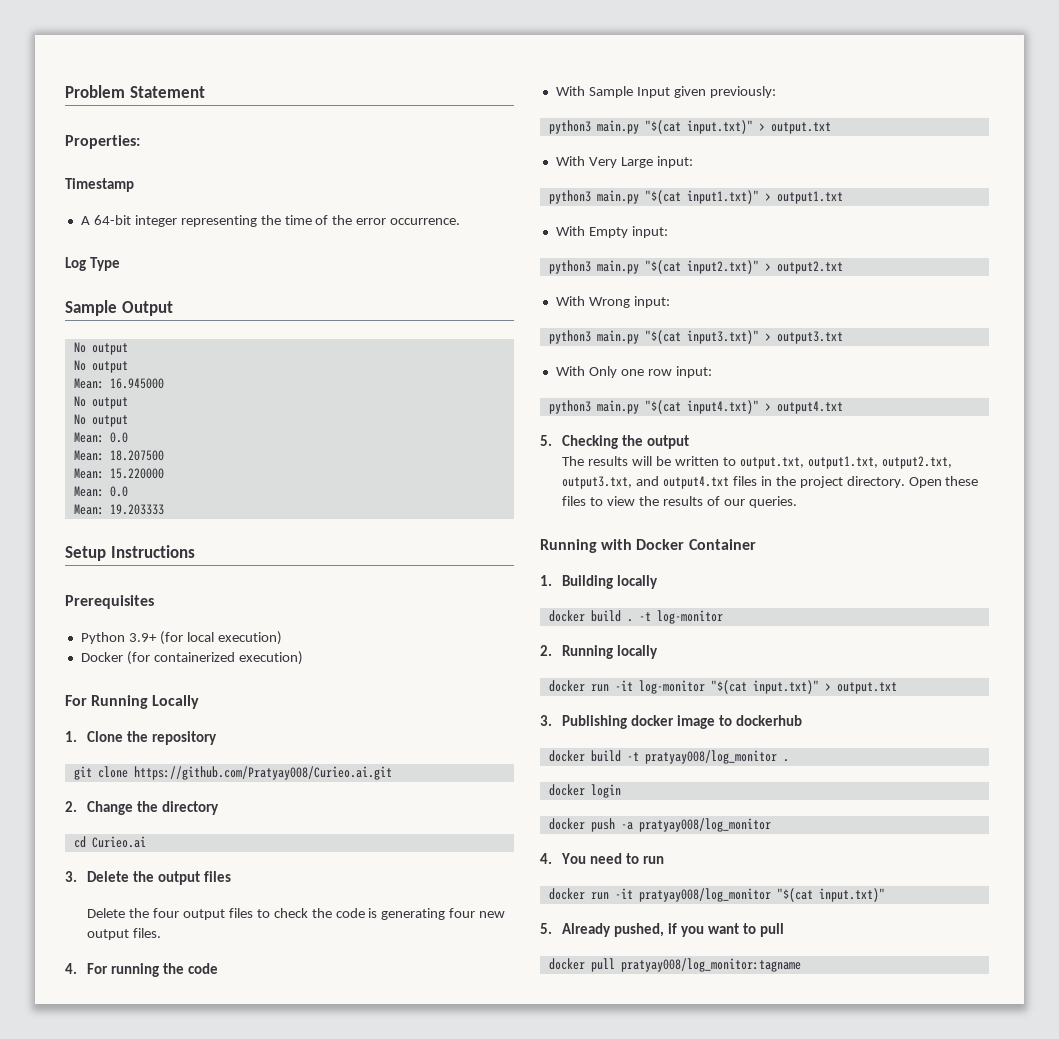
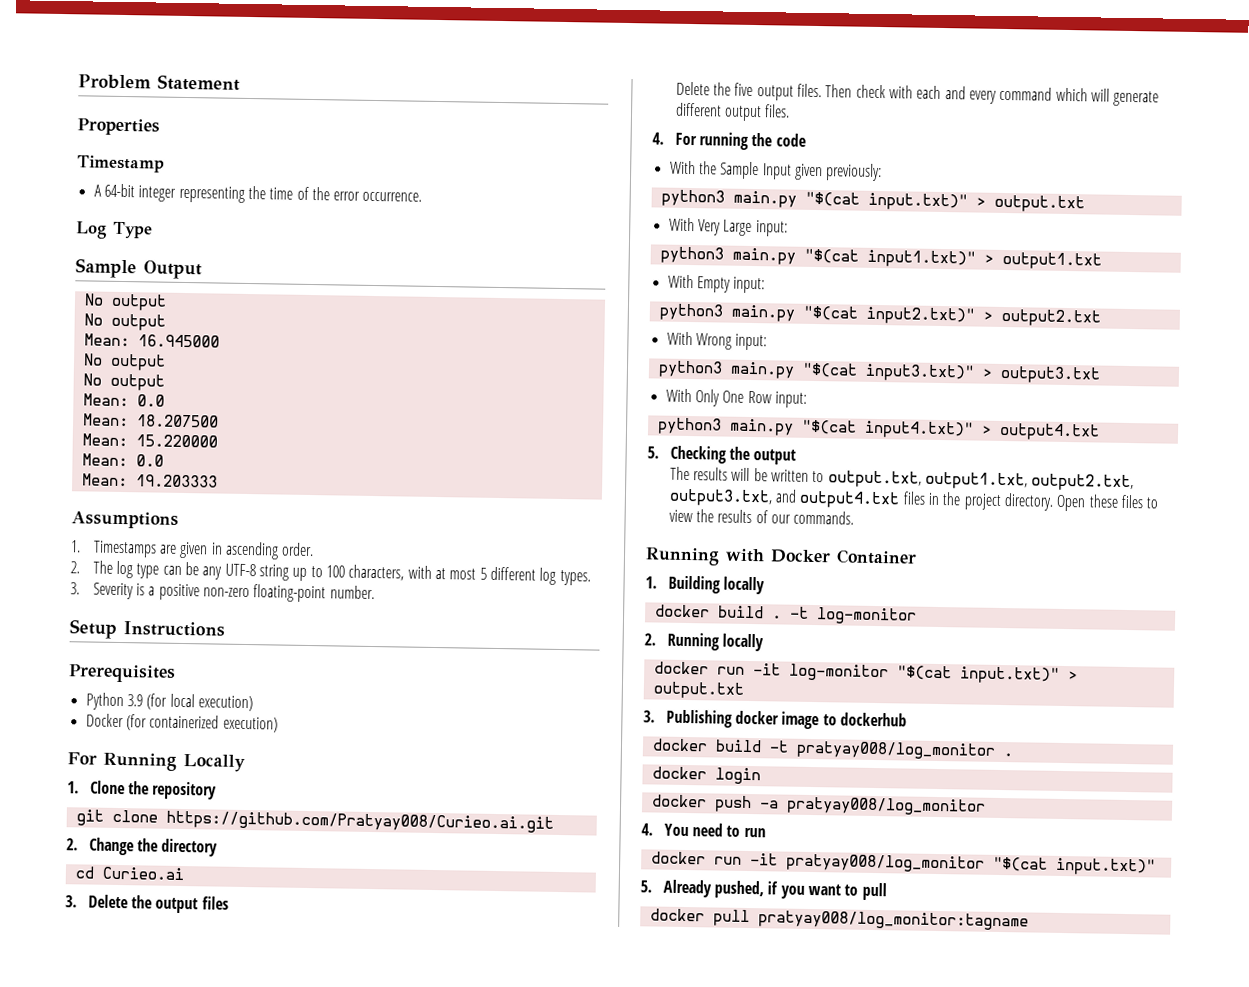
[65,135,140,149] Properties: -> [77,118,160,136] Properties
(164, 509) none -> [71,511,179,529] [70,540,315,560] [70,560,591,586] [70,582,375,603] // Assumptions // 1. Timestamps are given in ascending order. // 2. The log type can be any UTF-8 string up to 100 characters, with at most 5 different log types. // 3. Severity is a positive non-zero floating-point number.
[128,633,157,642] 3.9+ -> [126,694,143,707] 3.9
[153,908,506,920] four output files to check the code is generating four new -> [734,82,1160,107] [675,102,722,117] five output files. Then check with each and every command which will generate different
(585, 91) none -> [698,161,717,175] the
[620,369,672,376] one row -> [722,390,772,404] One Row
[748,496,797,508] queries. -> [793,510,855,525] commands.

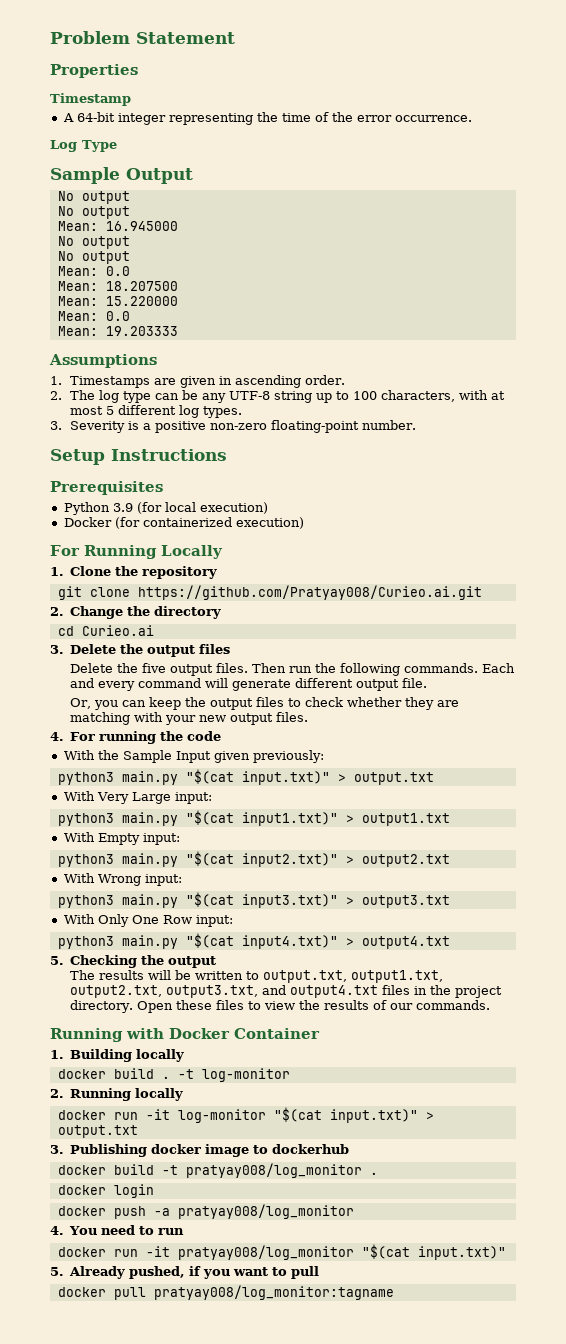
[855,84,942,99] check with each -> [288,663,515,676] run the following commands. Each
[1055,87,1088,102] which -> (201, 683) none
(763, 113) none -> [401,678,427,688] [69,697,459,710] [69,712,273,725] file. // Or, you can keep the output files to check whether they are matching with your new output

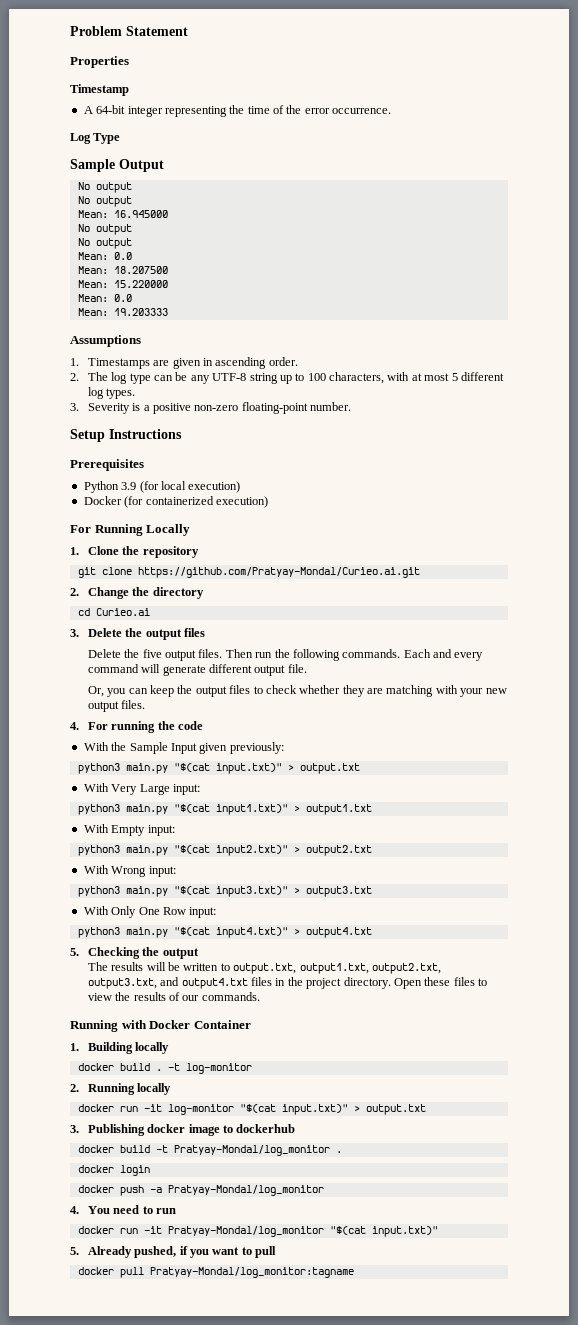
[137,585,482,600] https://github.com/Pratyay008/Curieo.ai.git -> [137,567,420,578] https://github.com/Pratyay-Mondal/Curieo.ai.git
[185,1163,362,1178] pratyay008/log_monitor -> [173,1145,330,1156] Pratyay-Mondal/log_monitor
[177,1204,354,1219] pratyay008/log_monitor -> [167,1185,324,1196] Pratyay-Mondal/log_monitor
[177,1245,354,1260] pratyay008/log_monitor -> [167,1226,324,1237] Pratyay-Mondal/log_monitor
[153,1285,394,1300] pratyay008/log_monitor:tagname -> [149,1267,354,1278] Pratyay-Mondal/log_monitor:tagname

